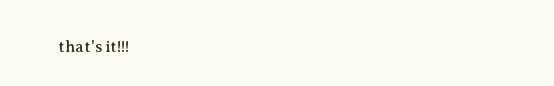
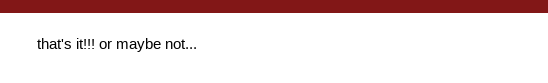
(130, 46) none -> [99,38,198,52] or maybe not...

